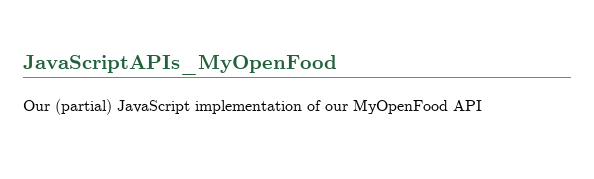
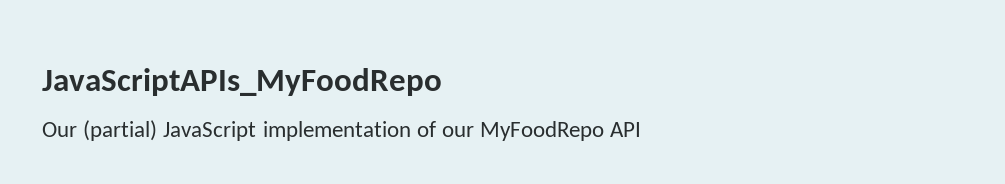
[23,54,337,75] JavaScriptAPIs_MyOpenFood -> [42,68,442,96] JavaScriptAPIs_MyFoodRepo
[353,99,448,114] MyOpenFood -> [480,121,605,141] MyFoodRepo

